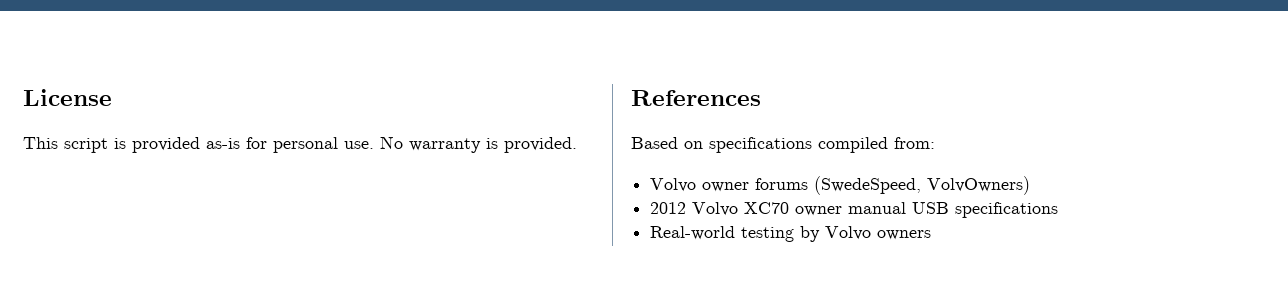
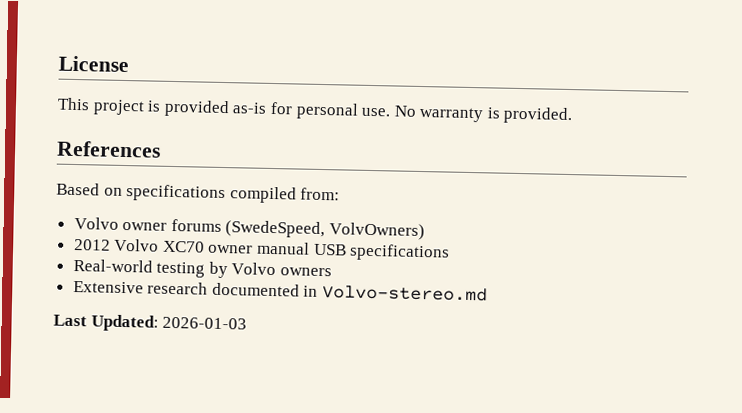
[64,138,108,153] script -> [92,99,145,116] project
(932, 235) none -> [72,280,489,302] [53,314,248,332] // Extensive research documented in Volvo-stereo.md // Last Updated: 2026-01-03

